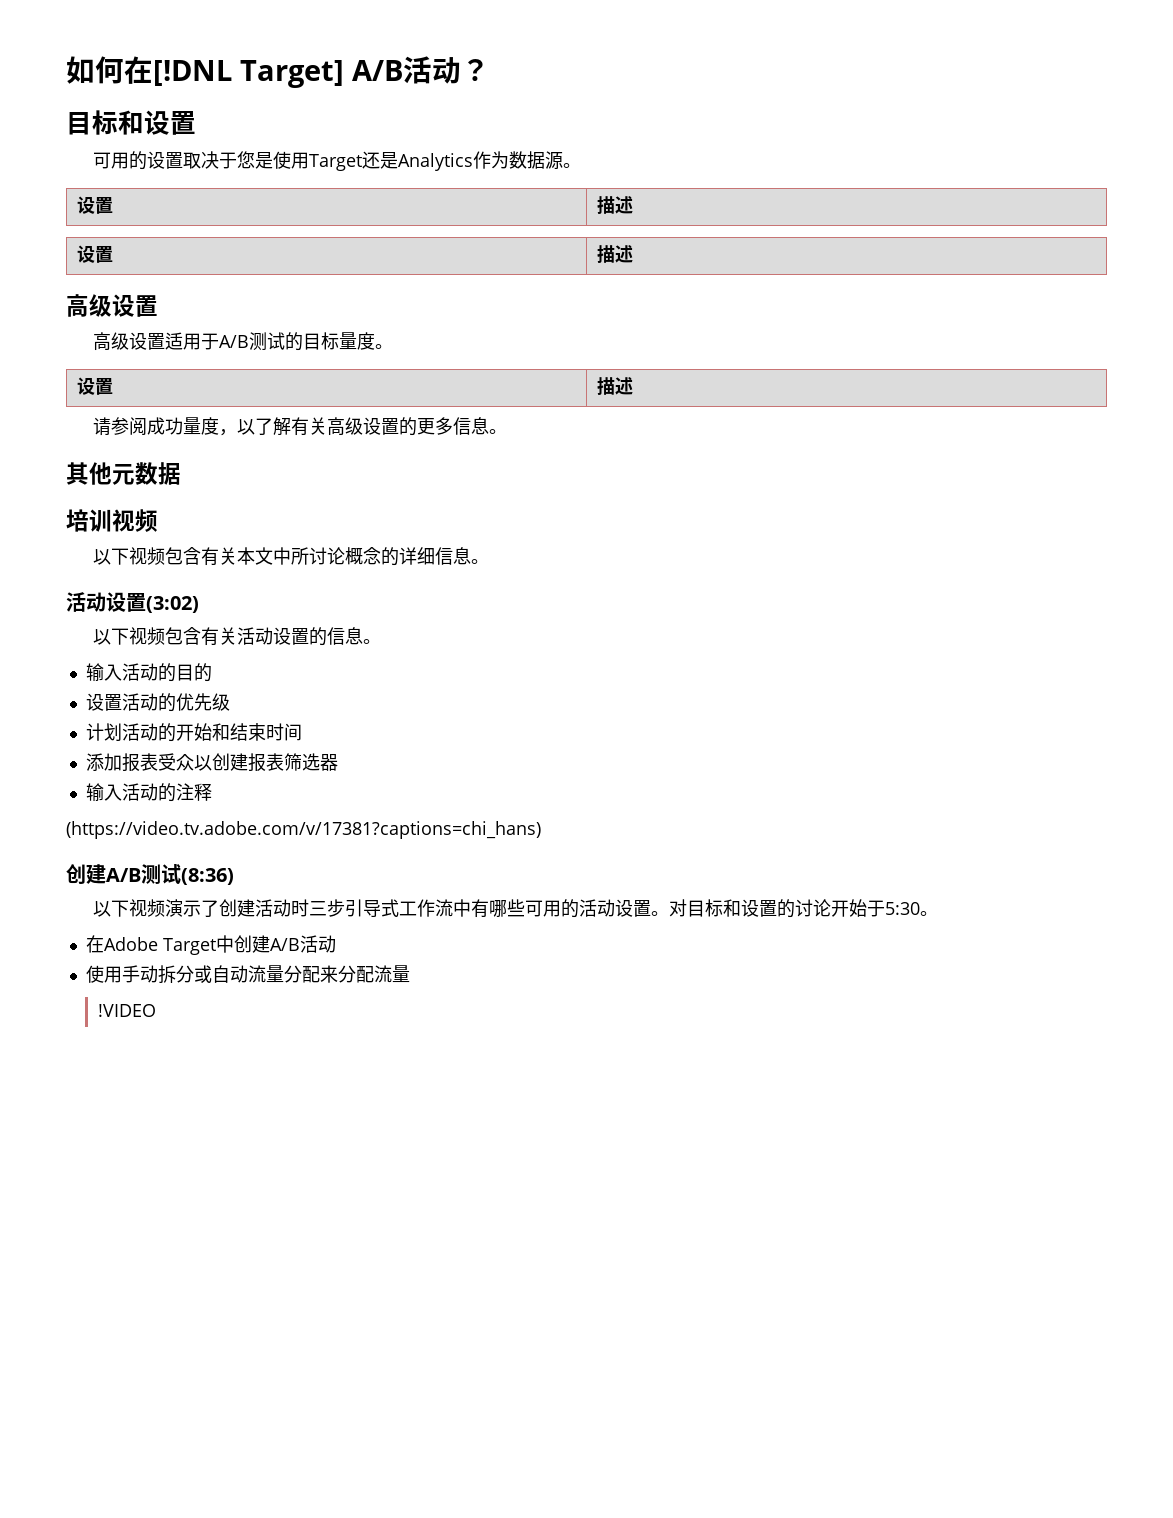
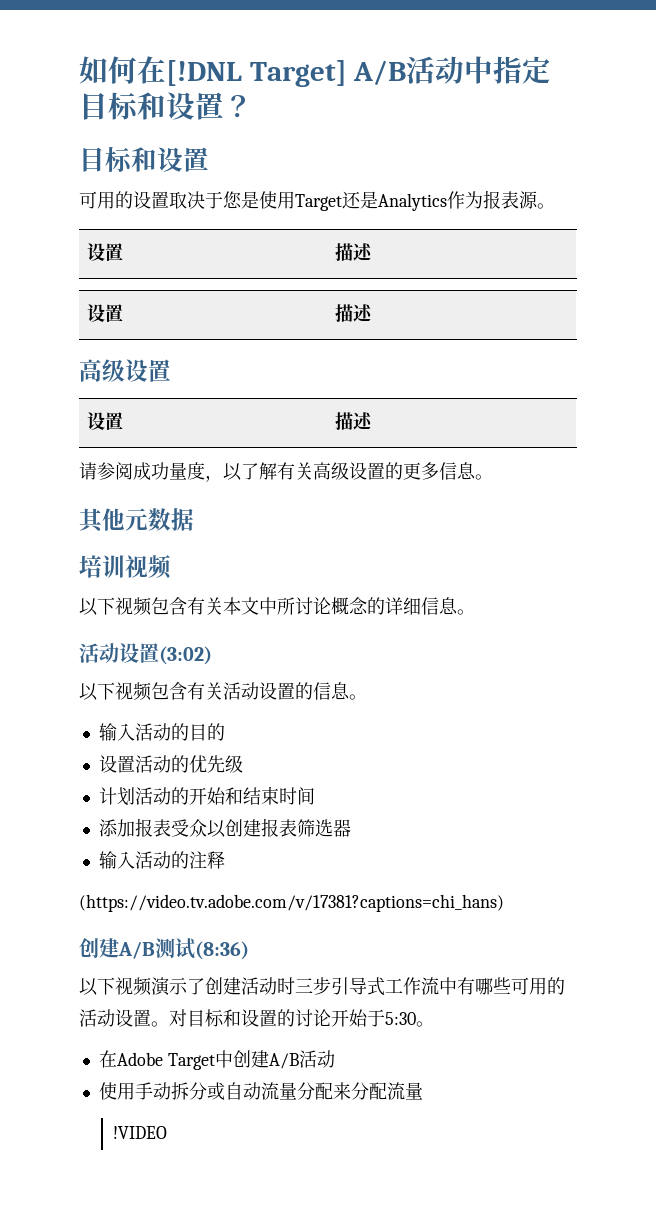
(461, 70) none -> [464,56,552,84] [79,92,224,120] 中指定目标和设置
[508,151,545,169] 数据 -> [483,190,519,209] 报表
[92,332,393,351] // 高级设置适用于A/B测试的目标量度。 -> (171, 370) none

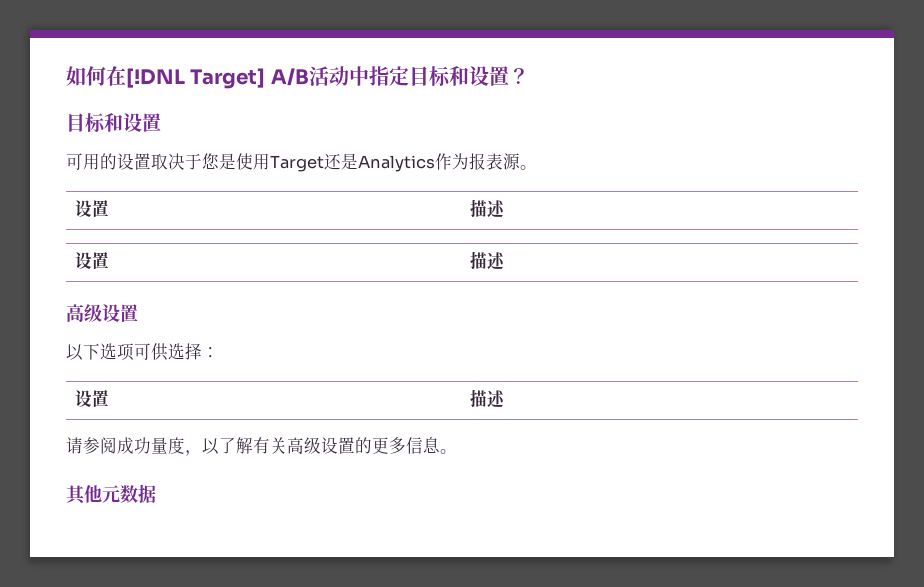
(171, 370) none -> [66,343,219,361] // 以下选项可供选择：
[79,555,172,579] [79,597,475,616] [79,643,212,665] [79,682,367,701] [98,723,225,741] [98,755,243,773] [98,787,315,806] [98,818,351,838] [98,851,225,869] [79,894,504,912] [79,938,249,960] [79,977,565,996] [79,1009,434,1027] [98,1050,335,1070] [98,1082,423,1100] [113,1126,168,1139] // 培训视频 // 以下视频包含有关本文中所讨论概念的详细信息。 // 活动设置(3:02) // 以下视频包含有关活动设置的信息。 // 输入活动的目的 // 设置活动的优先级 // 计划活动的开始和结束时间 // 添加报表受众以创建报表筛选器 // 输入活动的注释 // (https://video.tv.adobe.com/v/17381?captions=chi_hans) // 创建A/B测试(8:36) // 以下视频演示了创建活动时三步引导式工作流中有哪些可用的活动设置。对目标和设置的讨论开始于5:30。 // 在Adobe Target中创建A/B活动 // 使用手动拆分或自动流量分配来分配流量 // !VIDEO -> (156, 493) none

